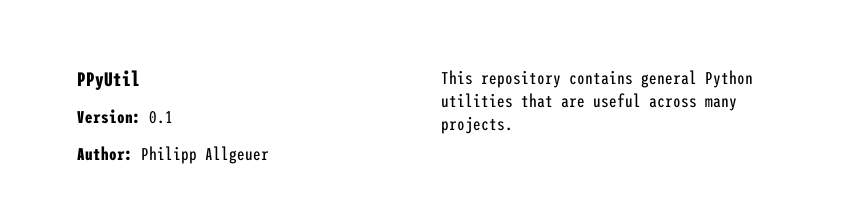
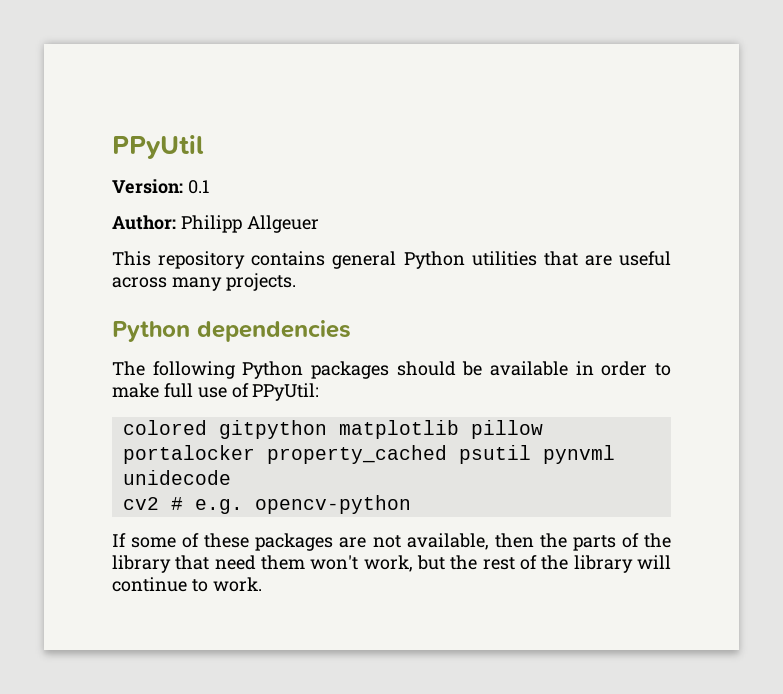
(513, 125) none -> [112,320,351,342] [112,361,672,379] [112,383,320,401] [122,420,543,439] [122,445,615,464] [122,470,231,485] [122,495,411,514] [112,533,671,551] [112,555,671,573] [112,577,262,592] // Python dependencies // The following Python packages should be available in order to make full use of PPyUtil: // colored gitpython matplotlib pillow portalocker property_cached psutil pynvml unidecode // cv2 # e.g. opencv-python // If some of these packages are not available, then the parts of the library that need them won't work, but the rest of the library will continue to work.

